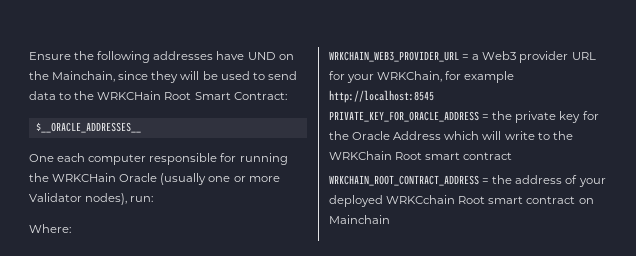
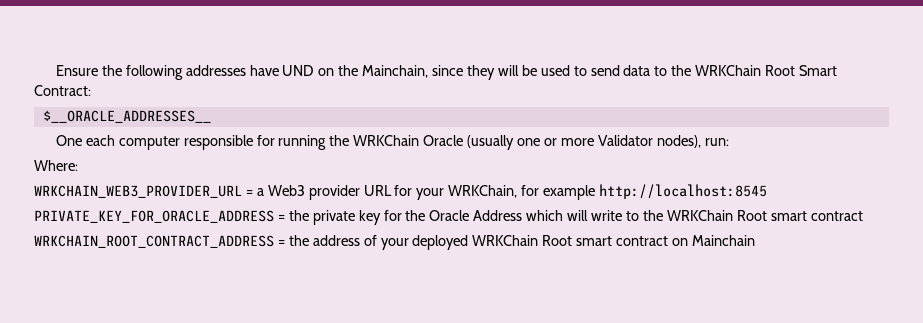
[97,91,162,100] WRKCHain -> [695,65,762,76] WRKChain
[52,173,117,182] WRKCHain -> [353,135,420,146] WRKChain
[386,195,456,204] WRKCchain -> [472,235,539,246] WRKChain

